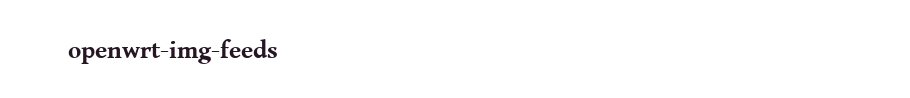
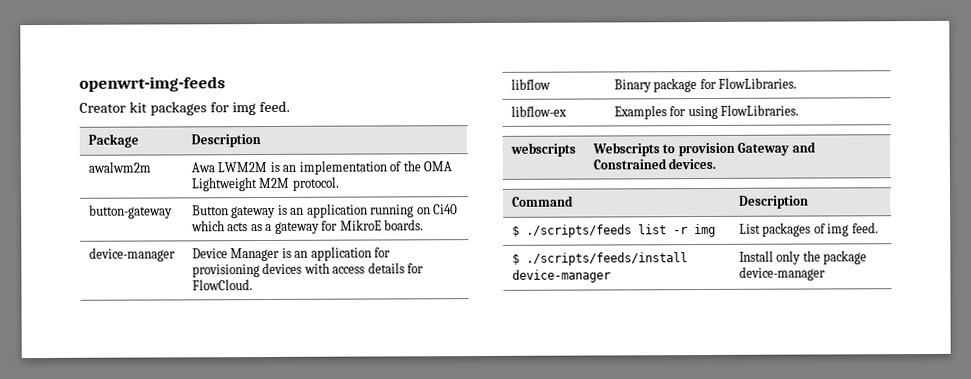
(278, 51) none -> [79,100,290,116] [87,133,139,148] [190,134,261,148] [87,161,151,173] [190,160,453,175] [190,176,340,192] [88,204,173,219] [191,203,459,219] [190,219,425,234] [88,247,176,262] [191,246,392,262] [191,262,425,278] [191,279,253,291] [510,78,551,90] [613,77,798,93] [510,105,567,117] [613,104,800,120] [509,142,576,157] [591,141,816,157] [592,157,717,170] [511,195,574,207] [738,195,809,209] [511,223,716,238] [738,222,879,237] [511,252,688,266] [511,269,611,283] [738,250,868,265] [738,266,826,281] // Creator kit packages for img feed. // Package | Description // awalwm2m | Awa LWM2M is an implementation of the OMA Lightweight M2M protocol. // button-gateway | Button gateway is an application running on Ci40 which acts as a gateway for MikroE boards. // device-manager | Device Manager is an application for provisioning devices with access details for FlowCloud. // libflow | Binary package for FlowLibraries. // libflow-ex | Examples for using FlowLibraries. // webscripts | Webscripts to provision Gateway and Constrained devices. // Command | Description // $ ./scripts/feeds list -r img | List packages of img feed. // $ ./scripts/feeds/install device-manager | Install only the package device-manager

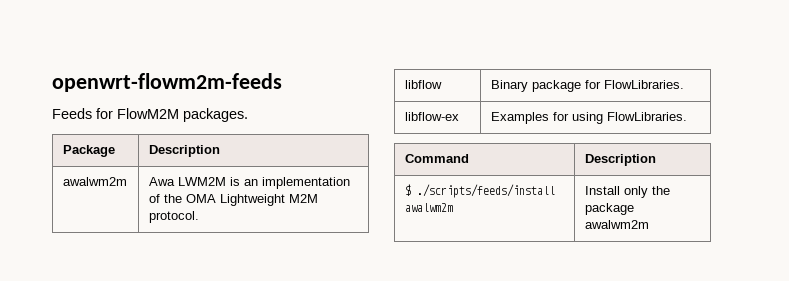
[79,76,226,92] [79,100,290,116] openwrt-img-feeds // Creator kit packages for img feed. -> [52,73,282,92] [52,108,248,122] openwrt-flowm2m-feeds // Feeds for FlowM2M packages.
[88,204,173,219] [191,203,459,219] [190,219,425,234] [88,247,176,262] [191,246,392,262] [191,262,425,278] [191,279,253,291] // button-gateway | Button gateway is an application running on Ci40 which acts as a gateway for MikroE boards. // device-manager | Device Manager is an application for provisioning devices with access details for FlowCloud. -> (199, 217) none
[509,142,576,157] [591,141,816,157] [592,157,717,170] [511,195,574,207] [738,195,809,209] [511,223,716,238] [738,222,879,237] webscripts | Webscripts to provision Gateway and Constrained devices. // Command | Description // $ ./scripts/feeds list -r img | List packages of img feed. -> [404,154,469,163] [584,154,656,166] Command | Description
[511,269,611,283] device-manager -> [404,203,453,212] awalwm2m
[738,266,826,281] device-manager -> [584,220,649,229] awalwm2m

